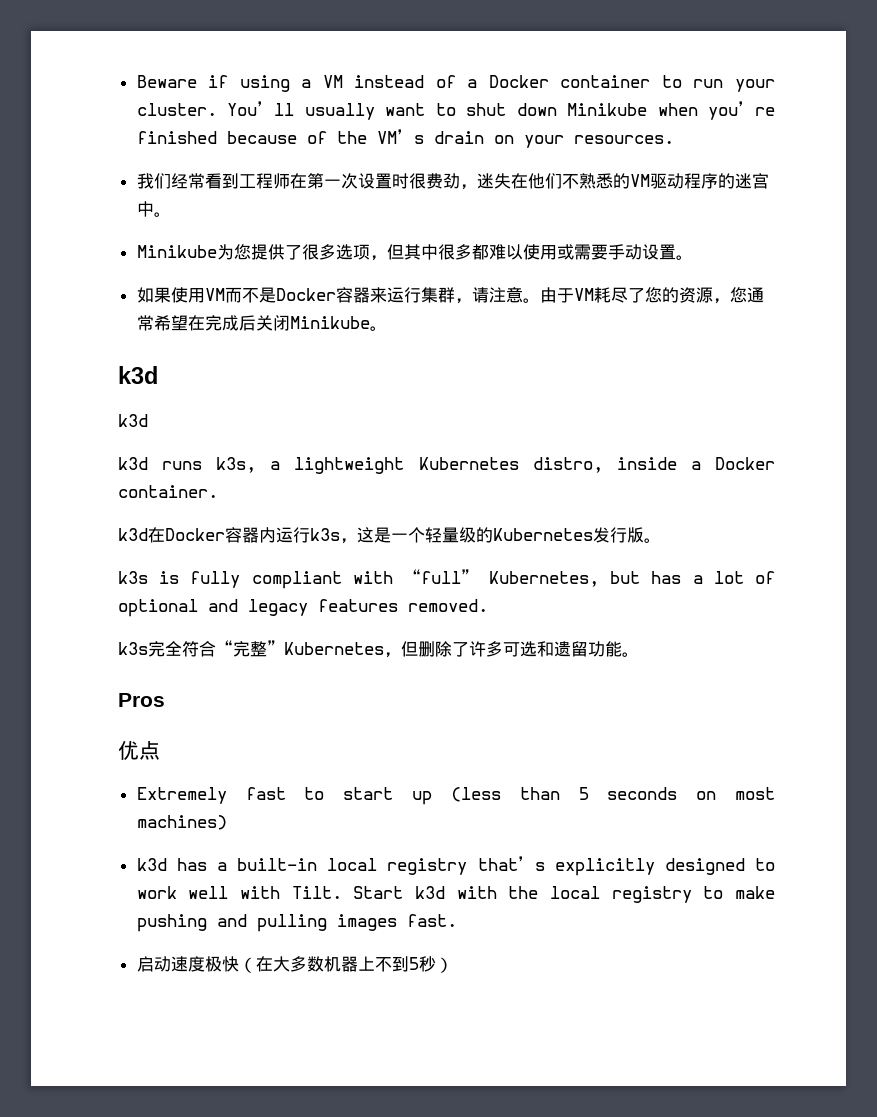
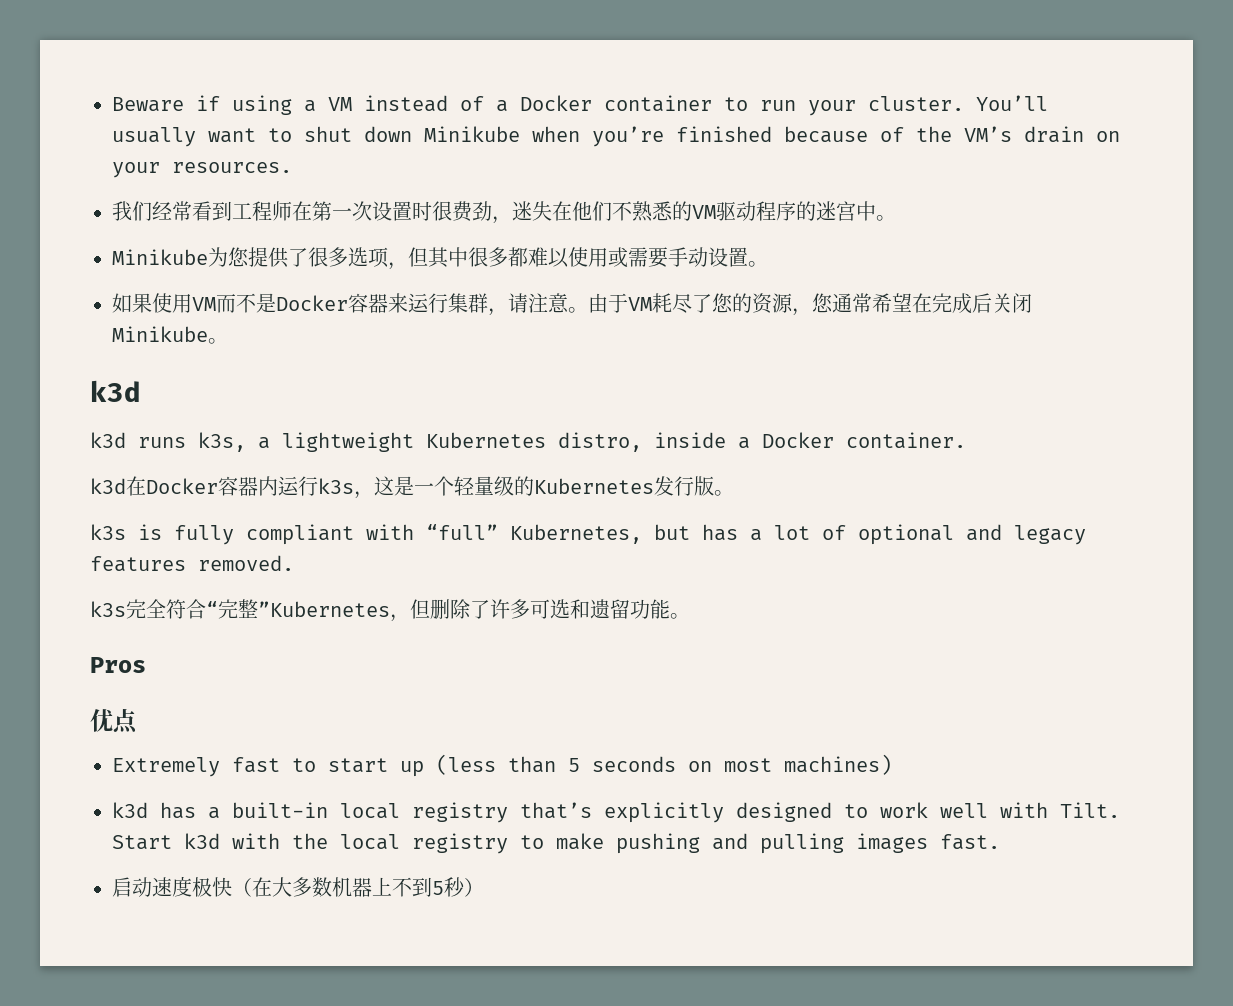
[118,457,148,470] // k3d -> (126, 440) none

